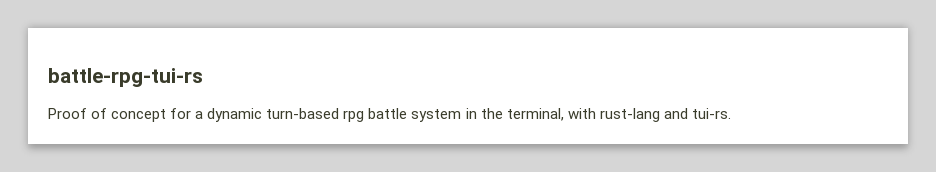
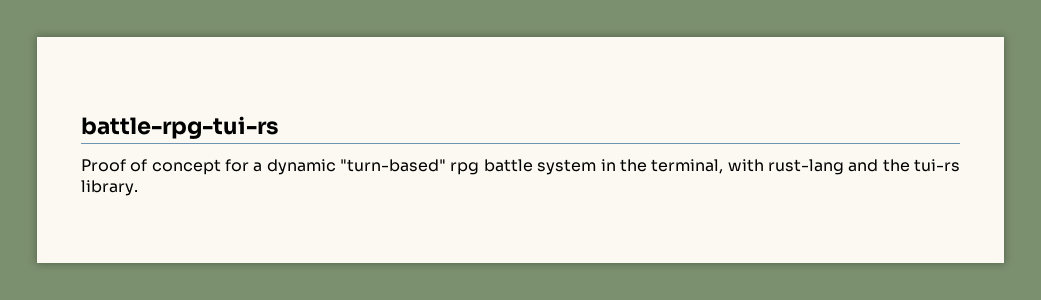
[266,108,340,119] turn-based -> [340,159,447,172] "turn-based"
[691,108,731,119] tui-rs. -> [882,159,961,172] [81,180,138,196] the tui-rs library.

